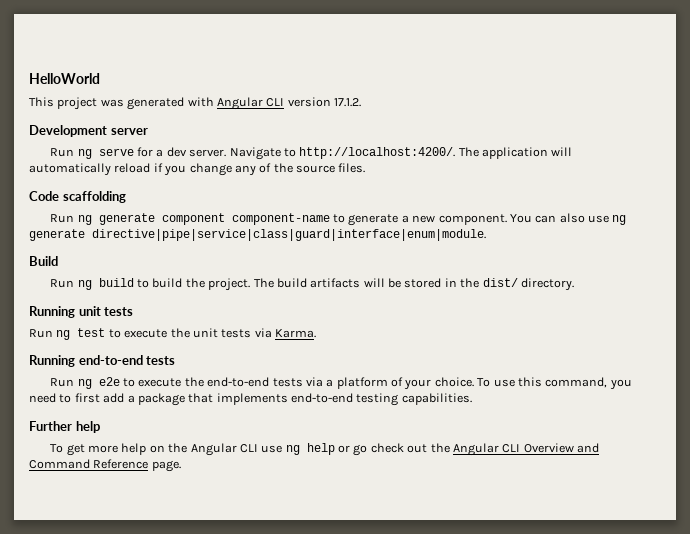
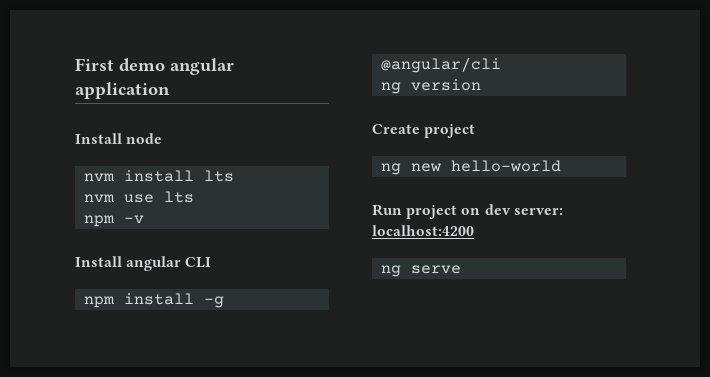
[29,73,100,84] [29,97,361,110] [29,125,148,137] [50,147,573,160] [29,163,366,176] [29,191,126,203] [50,213,627,226] [29,229,486,241] [29,256,58,266] [50,278,574,291] [29,306,134,318] [29,328,316,340] [29,355,176,367] [50,377,632,390] [29,393,472,406] [29,421,100,433] [50,443,600,456] [29,459,181,472] HelloWorld // This project was generated with Angular CLI version 17.1.2. // Development server // Run ng serve for a dev server. Navigate to http://localhost:4200/. The application will automatically reload if you change any of the source files. // Code scaffolding // Run ng generate component component-name to generate a new component. You can also use ng generate directive|pipe|service|class|guard|interface|enum|module. // Build // Run ng build to build the project. The build artifacts will be stored in the dist/ directory. // Running unit tests // Run ng test to execute the unit tests via Karma. // Running end-to-end tests // Run ng e2e to execute the end-to-end tests via a platform of your choice. To use this command, you need to first add a package that implements end-to-end testing capabilities. // Further help // To get more help on the Angular CLI use ng help or go check out the Angular CLI Overview and Command Reference page. -> [75,58,234,75] [75,82,170,99] [75,133,163,144] [83,170,234,182] [83,191,194,203] [83,215,144,227] [75,256,212,271] [83,293,224,308] [380,57,501,73] [380,79,481,94] [372,124,476,138] [380,160,561,175] [372,204,563,219] [372,225,474,236] [380,265,461,277] First demo angular application // Install node // nvm install lts // nvm use lts // npm -v // Install angular CLI // npm install -g @angular/cli // ng version // Create project // ng new hello-world // Run project on dev server: localhost:4200 // ng serve

